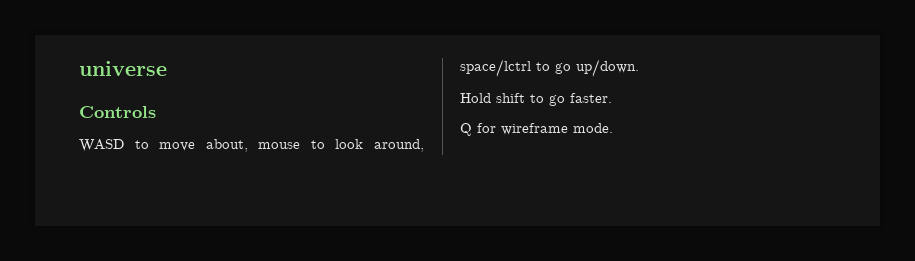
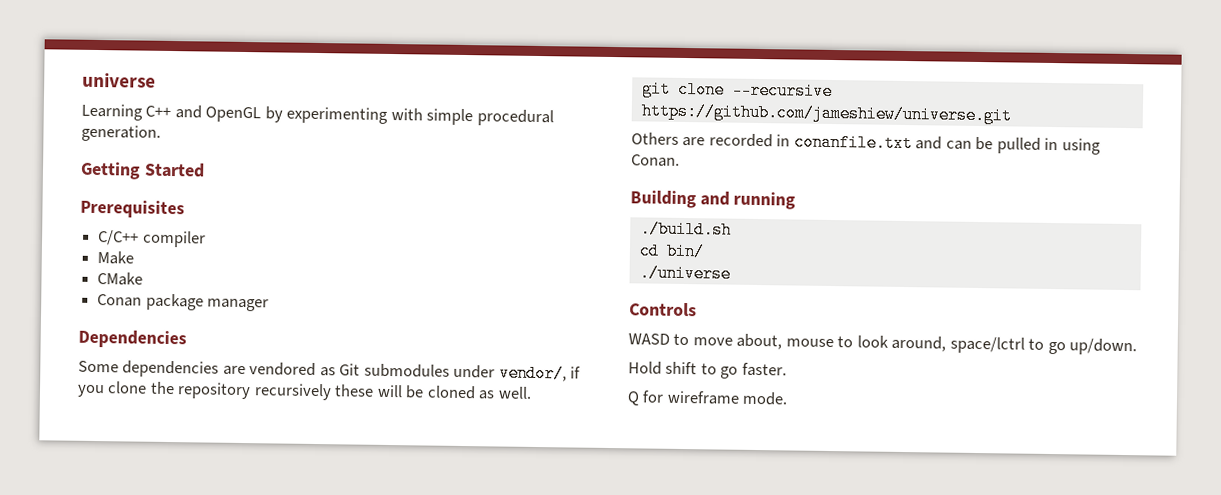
(167, 68) none -> [81,103,554,127] [81,124,161,142] [80,161,205,180] [80,199,185,219] [97,230,206,248] [97,251,135,265] [97,272,144,286] [97,293,270,312] [78,329,187,349] [78,360,582,383] [77,381,532,401] [641,80,833,101] [640,102,1012,125] [631,132,1101,155] [631,154,680,167] [630,190,797,210] [639,220,732,239] [638,242,705,261] [638,264,731,283] // Learning C++ and OpenGL by experimenting with simple procedural generation. // Getting Started // Prerequisites // C/C++ compiler // Make // CMake // Conan package manager // Dependencies // Some dependencies are vendored as Git submodules under vendor/, if you clone the repository recursively these will be cloned as well. // git clone --recursive https://github.com/jameshiew/universe.git // Others are recorded in conanfile.txt and can be pulled in using Conan. // Building and running // ./build.sh // cd bin/ // ./universe

